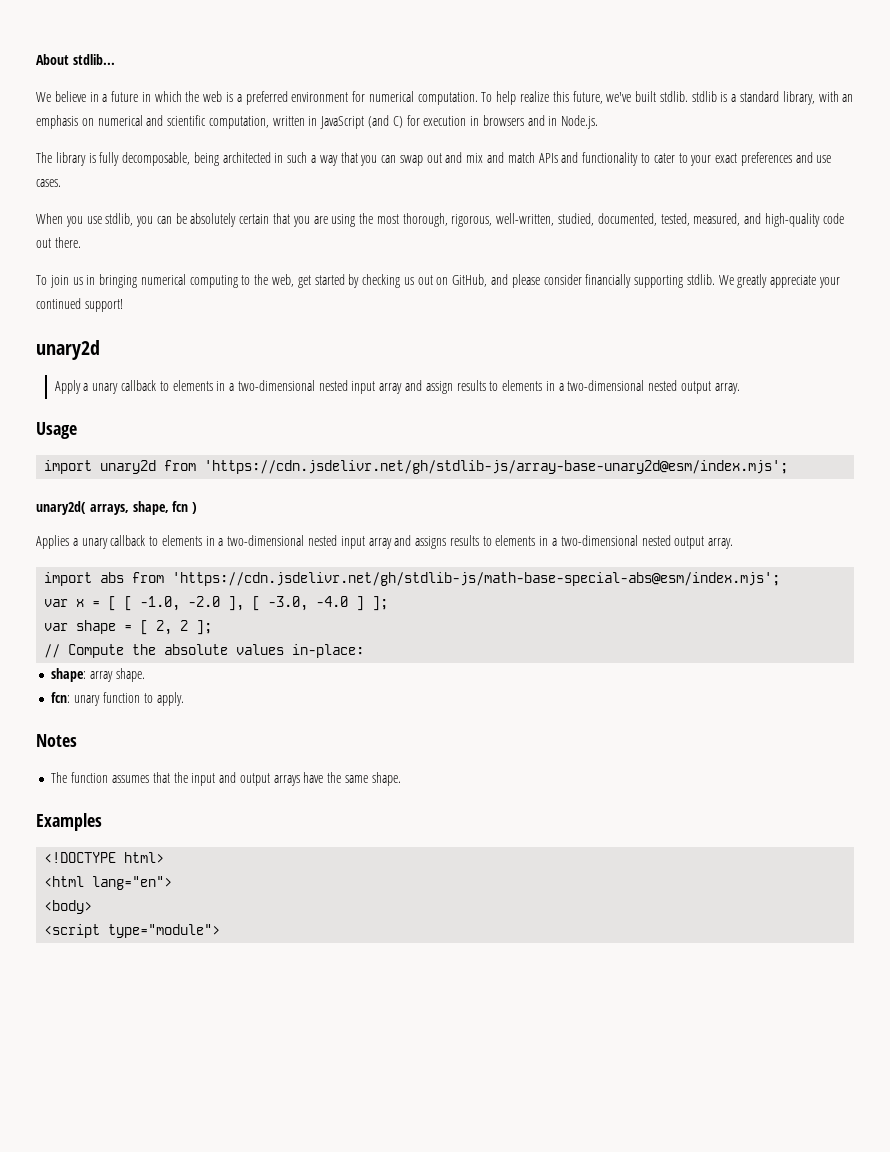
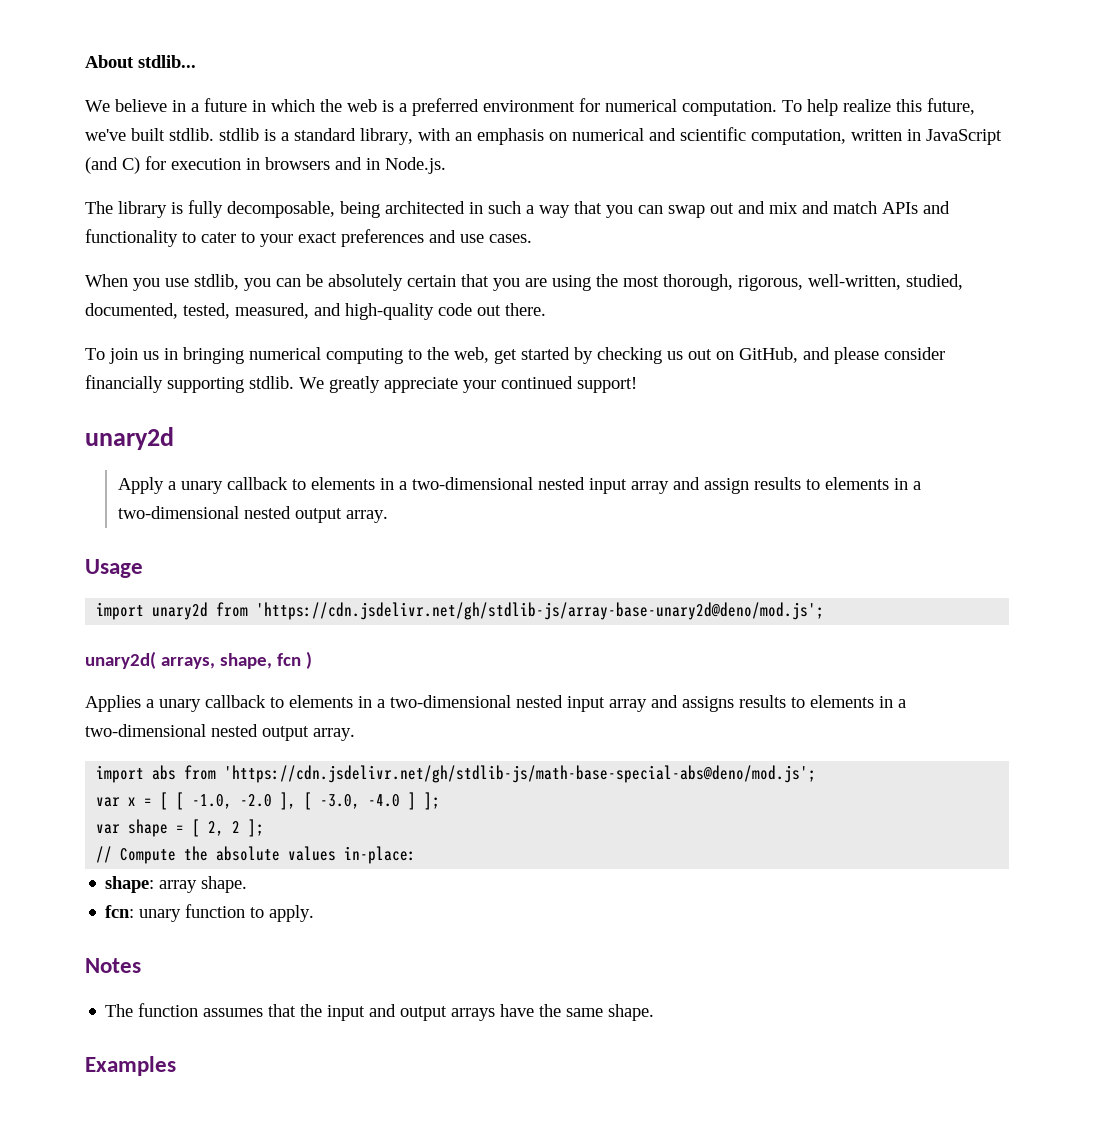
[204,460,789,474] 'https://cdn.jsdelivr.net/gh/stdlib-js/array-base-unary2d@esm/index.mjs'; -> [256,602,825,620] 'https://cdn.jsdelivr.net/gh/stdlib-js/array-base-unary2d@deno/mod.js';
[172,572,781,586] 'https://cdn.jsdelivr.net/gh/stdlib-js/math-base-special-abs@esm/index.mjs'; -> [224,765,817,783] 'https://cdn.jsdelivr.net/gh/stdlib-js/math-base-special-abs@deno/mod.js';
[44,852,165,863] [44,876,173,890] [44,900,93,914] [44,924,221,938] // <!DOCTYPE html> // <html lang="en"> // <body> // <script type="module"> -> (176, 1066) none

